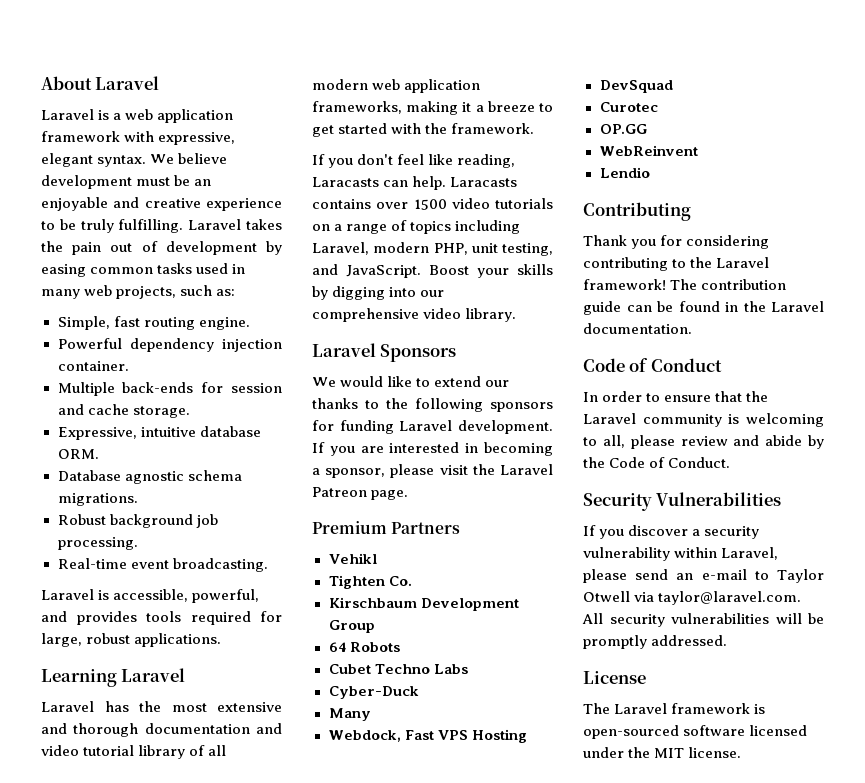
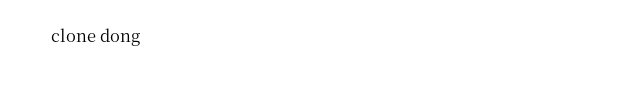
[41,76,160,90] [41,109,234,123] [41,131,236,145] [41,153,228,167] [41,175,212,189] [41,197,282,211] [41,219,282,233] [41,241,282,255] [41,263,246,277] [41,285,236,299] [57,316,250,330] [57,338,282,352] [57,361,129,371] [57,382,282,396] [57,404,190,418] [57,426,261,440] [57,449,99,459] [57,470,242,484] [57,493,138,506] [57,514,218,528] [57,537,138,550] [57,558,268,572] [41,589,260,603] [41,611,282,625] [41,633,222,647] [41,668,186,687] [41,701,282,712] [41,723,282,737] [41,745,227,759] [312,79,481,93] [312,101,553,115] [312,123,535,137] [312,154,516,168] [312,176,518,190] [312,198,553,210] [312,220,521,234] [312,242,553,256] [312,264,553,278] [312,286,445,300] [312,308,517,322] [312,343,457,362] [312,376,510,387] [312,398,553,412] [312,420,553,434] [312,442,553,456] [312,464,553,478] [312,487,409,500] [312,521,461,534] [328,553,377,564] [328,575,412,589] [328,597,519,611] [328,620,375,633] [328,642,400,652] [328,664,468,674] [328,686,419,699] [328,708,371,721] [328,729,527,743] [599,80,673,93] [599,102,658,112] [599,124,648,134] [599,145,698,156] [599,167,650,178] [583,202,691,221] [583,235,770,249] [583,257,770,271] [583,279,787,290] [583,301,824,315] [583,323,692,334] [583,358,722,372] [583,391,769,402] [583,413,824,427] [583,435,824,449] [583,457,731,468] [583,492,782,511] [583,525,760,539] [583,547,779,561] [583,569,825,583] [583,591,802,605] [582,613,824,627] [583,635,728,649] [583,671,646,684] [583,703,766,714] [583,725,808,739] [583,747,742,758] About Laravel // Laravel is a web application framework with expressive, elegant syntax. We believe development must be an enjoyable and creative experience to be truly fulfilling. Laravel takes the pain out of development by easing common tasks used in many web projects, such as: // Simple, fast routing engine. // Powerful dependency injection container. // Multiple back-ends for session and cache storage. // Expressive, intuitive database ORM. // Database agnostic schema migrations. // Robust background job processing. // Real-time event broadcasting. // Laravel is accessible, powerful, and provides tools required for large, robust applications. // Learning Laravel // Laravel has the most extensive and thorough documentation and video tutorial library of all modern web application frameworks, making it a breeze to get started with the framework. // If you don't feel like reading, Laracasts can help. Laracasts contains over 1500 video tutorials on a range of topics including Laravel, modern PHP, unit testing, and JavaScript. Boost your skills by digging into our comprehensive video library. // Laravel Sponsors // We would like to extend our thanks to the following sponsors for funding Laravel development. If you are interested in becoming a sponsor, please visit the Laravel Patreon page. // Premium Partners // Vehikl // Tighten Co. // Kirschbaum Development Group // 64 Robots // Cubet Techno Labs // Cyber-Duck // Many // Webdock, Fast VPS Hosting // DevSquad // Curotec // OP.GG // WebReinvent // Lendio // Contributing // Thank you for considering contributing to the Laravel framework! The contribution guide can be found in the Laravel documentation. // Code of Conduct // In order to ensure that the Laravel community is welcoming to all, please review and abide by the Code of Conduct. // Security Vulnerabilities // If you discover a security vulnerability within Laravel, please send an e-mail to Taylor Otwell via taylor@laravel.com. All security vulnerabilities will be promptly addressed. // License // The Laravel framework is open-sourced software licensed under the MIT license. -> [51,28,141,46] clone dong

